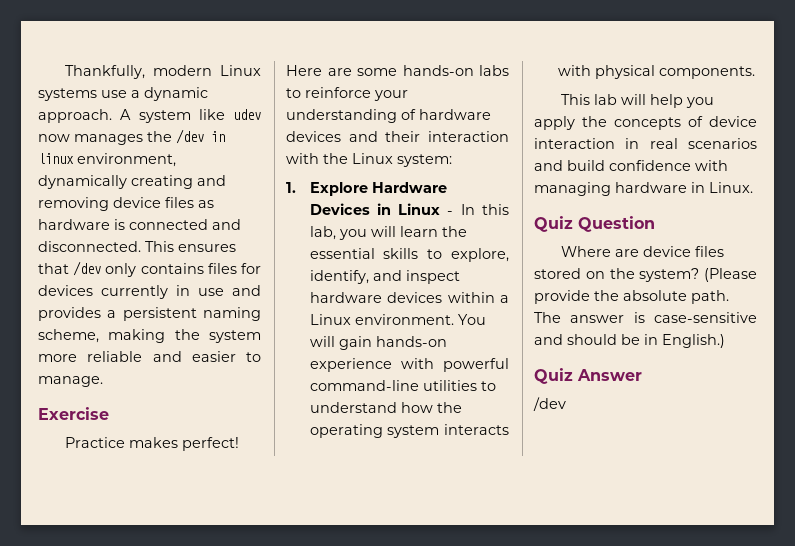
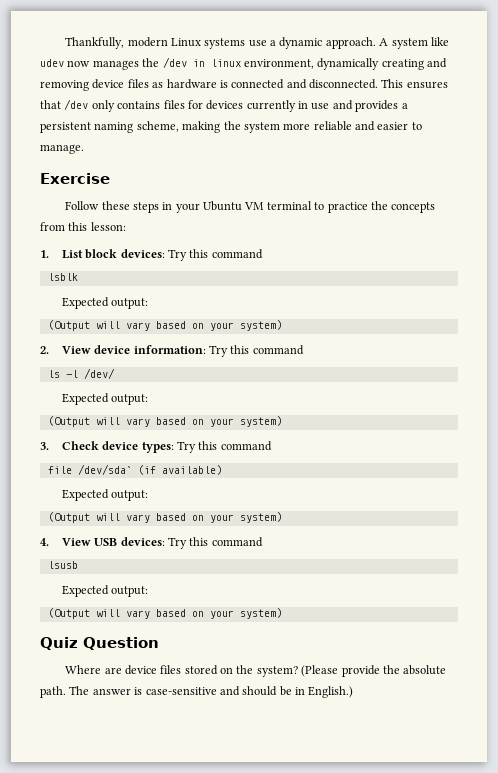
[64,437,239,451] [286,65,509,76] [286,87,408,101] [286,109,491,123] [286,131,509,142] [286,153,452,167] [286,182,447,196] [309,203,509,215] [309,226,467,240] [309,248,509,262] [309,270,460,284] [309,292,509,303] [309,314,486,325] [309,336,447,350] [309,358,509,372] [309,380,496,391] [309,402,462,413] [309,424,509,438] [557,65,755,79] [560,94,714,108] [534,116,757,130] [534,138,757,149] [534,160,728,171] [534,182,753,196] Practice makes perfect! Here are some hands-on labs to reinforce your understanding of hardware devices and their interaction with the Linux system: // 1. Explore Hardware Devices in Linux - In this lab, you will learn the essential skills to explore, identify, and inspect hardware devices within a Linux environment. You will gain hands-on experience with powerful command-line utilities to understand how the operating system interacts with physical components. // This lab will help you apply the concepts of device interaction in real scenarios and build confidence with managing hardware in Linux. -> [65,201,436,213] [40,222,126,231] [40,249,263,261] [47,273,78,281] [61,297,149,309] [47,320,282,331] [40,345,304,357] [47,368,115,379] [61,393,149,405] [47,416,282,427] [40,441,272,453] [47,464,222,475] [61,489,149,501] [47,512,282,523] [40,537,263,549] [47,561,78,569] [61,585,149,597] [47,608,282,619] Follow these steps in your Ubuntu VM terminal to practice the concepts from this lesson: // 1. List block devices: Try this command // lsblk // Expected output: // (Output will vary based on your system) // 2. View device information: Try this command // ls -l /dev/ // Expected output: // (Output will vary based on your system) // 3. Check device types: Try this command // file /dev/sda` (if available) // Expected output: // (Output will vary based on your system) // 4. View USB devices: Try this command // lsusb // Expected output: // (Output will vary based on your system)
[534,368,642,384] [533,397,566,411] // Quiz Answer // /dev -> (354, 692) none

